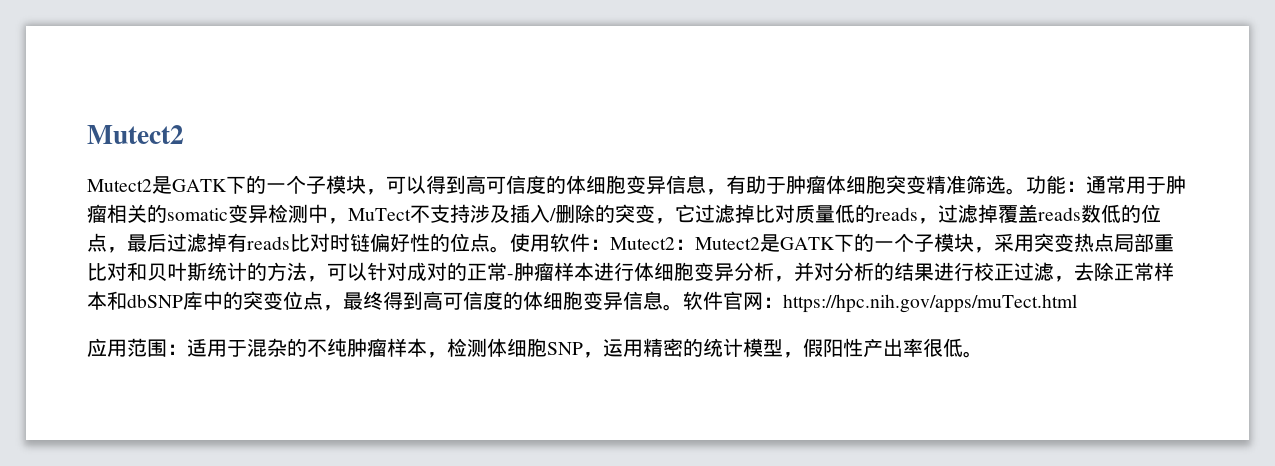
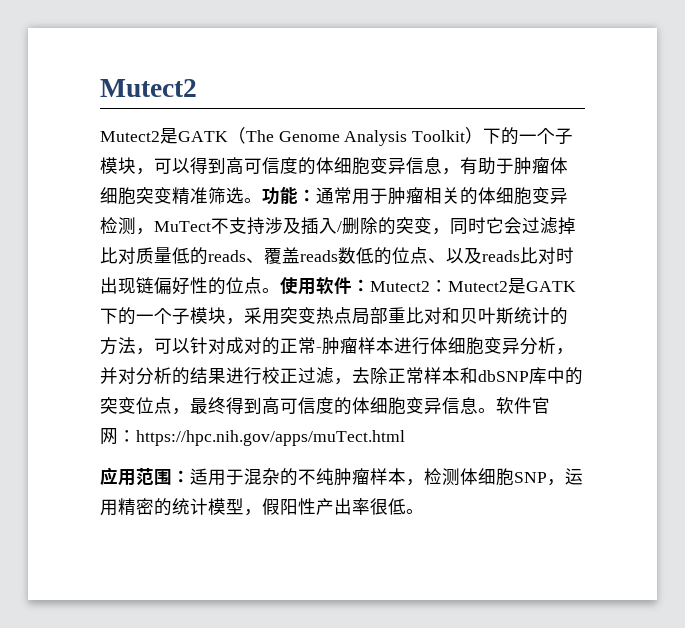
(227, 185) none -> [228,127,484,146] （The Genome Analysis Toolkit）
[167,208,228,221] somatic -> [478,187,532,205] 体细胞
[308,204,328,223] 中 -> (136, 226) none
[675,204,695,223] 它 -> [450,217,522,235] 同时它会
[918,204,998,224] ，过滤掉 -> [246,258,264,263] 、
[107,233,247,253] ，最后过滤掉有 -> [428,247,482,264] 、以及
(350, 242) none -> [100,277,136,294] 出现

